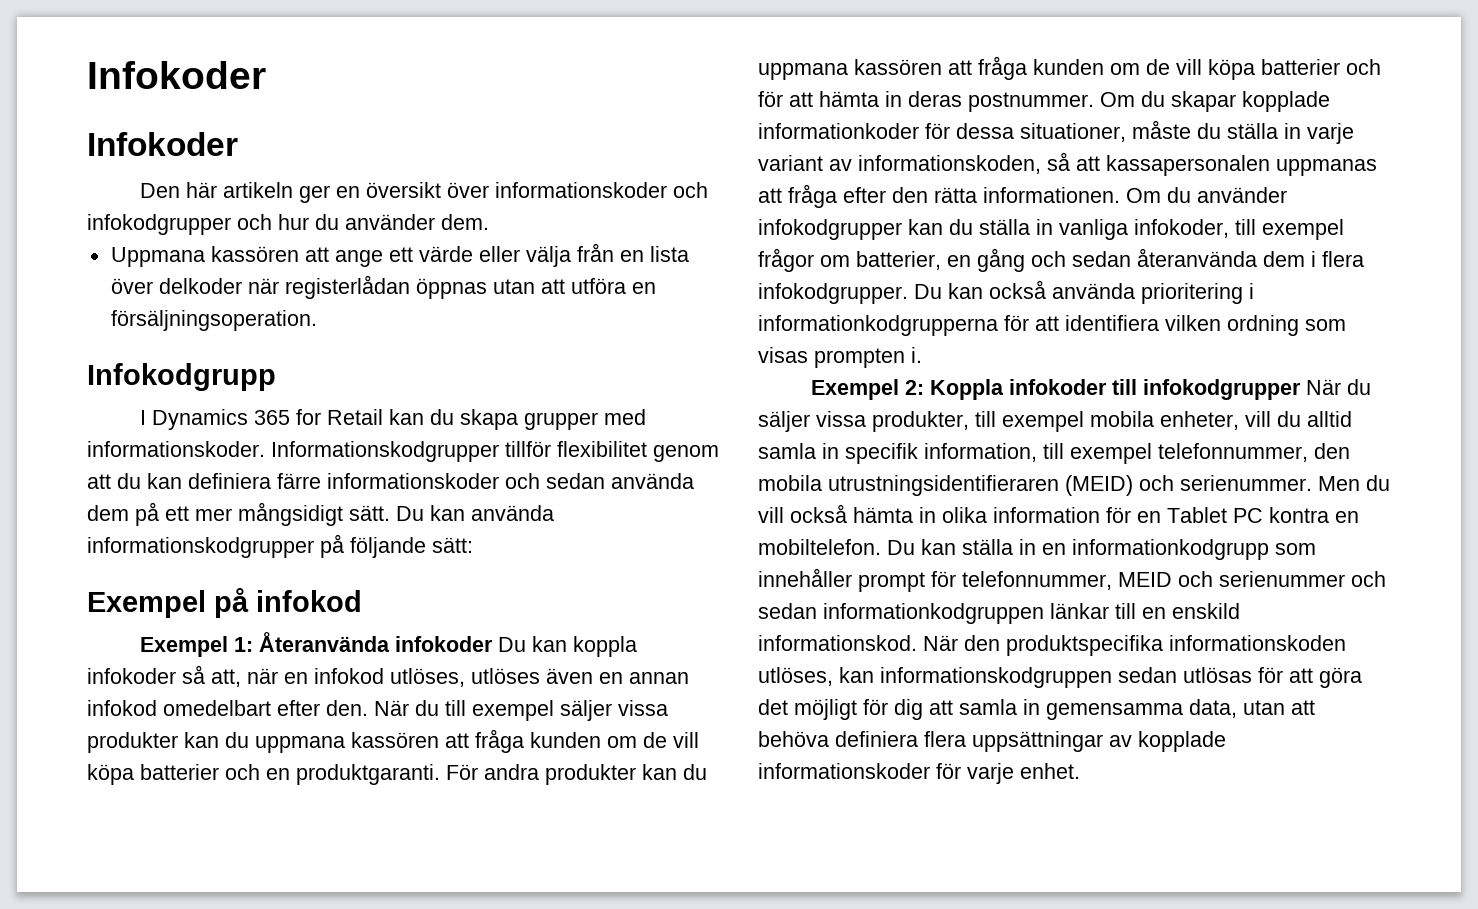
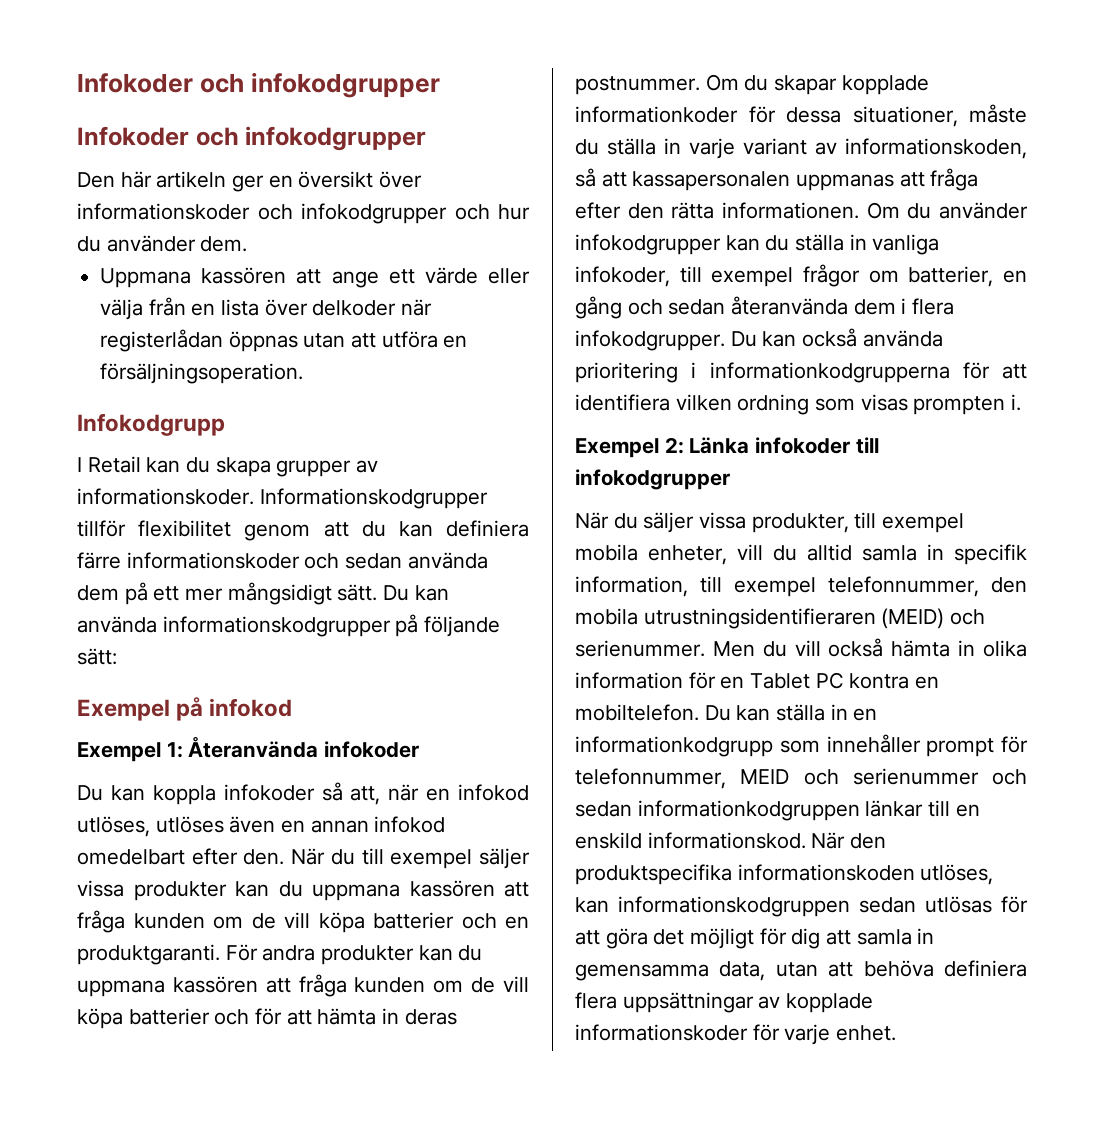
[87,61,266,89] [87,132,238,156] Infokoder // Infokoder -> [77,72,440,98] [77,126,427,151] Infokoder och infokodgrupper // Infokoder och infokodgrupper
[152,409,322,430] Dynamics 365 for -> (82, 464) none
[604,409,647,425] med -> [356,460,379,473] av
(494, 644) none -> (420, 749) //
[930,379,1005,400] Koppla -> [689,437,750,454] Länka
(1302, 389) none -> (730, 479) //

